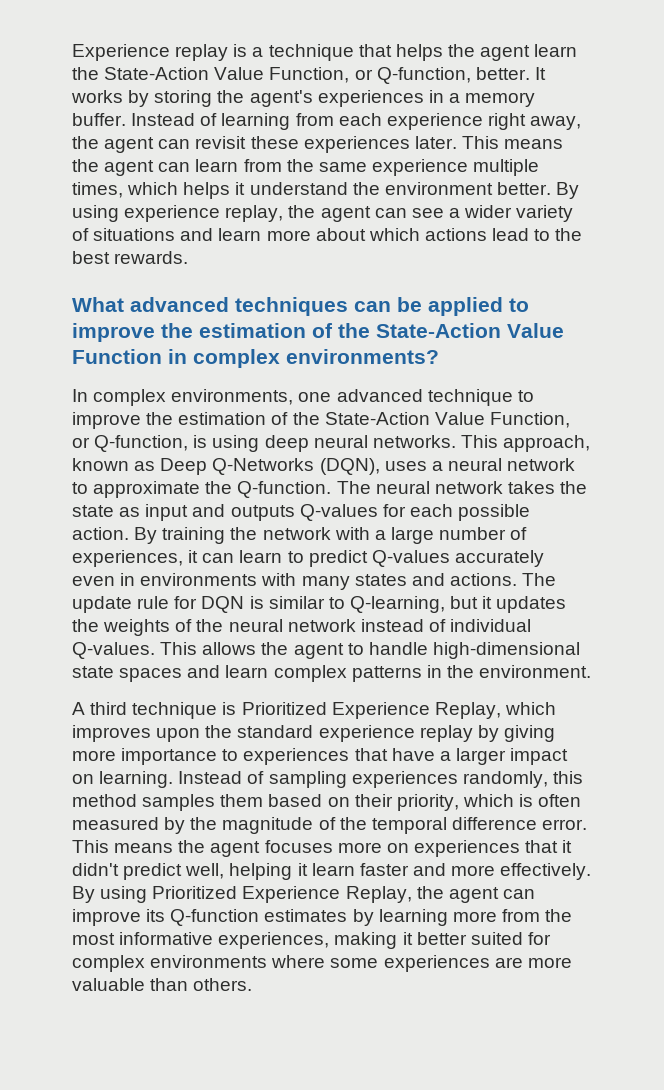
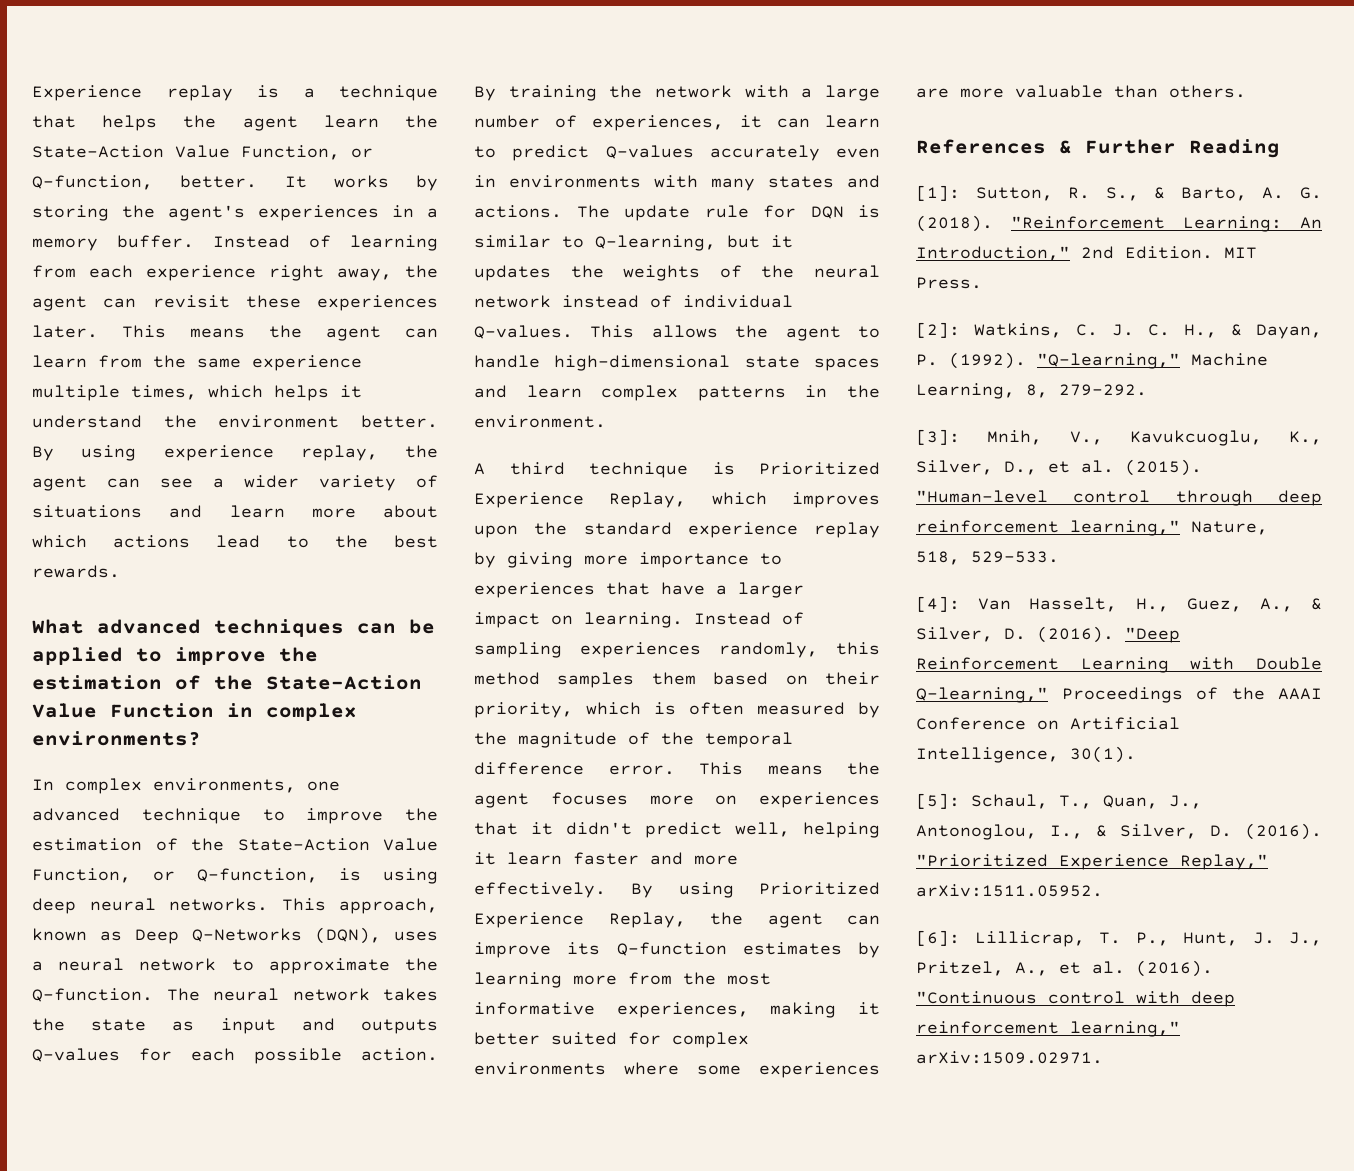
(253, 984) none -> [916,139,1280,158] [916,185,1322,201] [916,215,1322,232] [916,246,1257,261] [916,277,982,289] [916,322,1322,339] [916,352,1268,369] [916,383,1147,399] [916,429,1322,446] [916,459,1202,476] [916,490,1322,506] [916,520,1268,536] [916,551,1059,565] [916,596,1322,612] [916,626,1180,643] [916,657,1322,673] [916,687,1322,703] [916,717,1180,730] [916,746,1136,763] [916,793,1202,809] [916,823,1322,840] [916,854,1268,870] [916,884,1103,897] [916,930,1322,947] [916,960,1213,977] [916,991,1235,1007] [916,1021,1180,1037] [916,1051,1103,1064] // References & Further Reading // [1]: Sutton, R. S., & Barto, A. G. (2018). "Reinforcement Learning: An Introduction," 2nd Edition. MIT Press. // [2]: Watkins, C. J. C. H., & Dayan, P. (1992). "Q-learning," Machine Learning, 8, 279-292. // [3]: Mnih, V., Kavukcuoglu, K., Silver, D., et al. (2015). "Human-level control through deep reinforcement learning," Nature, 518, 529-533. // [4]: Van Hasselt, H., Guez, A., & Silver, D. (2016). "Deep Reinforcement Learning with Double Q-learning," Proceedings of the AAAI Conference on Artificial Intelligence, 30(1). // [5]: Schaul, T., Quan, J., Antonoglou, I., & Silver, D. (2016). "Prioritized Experience Replay," arXiv:1511.05952. // [6]: Lillicrap, T. P., Hunt, J. J., Pritzel, A., et al. (2016). "Continuous control with deep reinforcement learning," arXiv:1509.02971.

